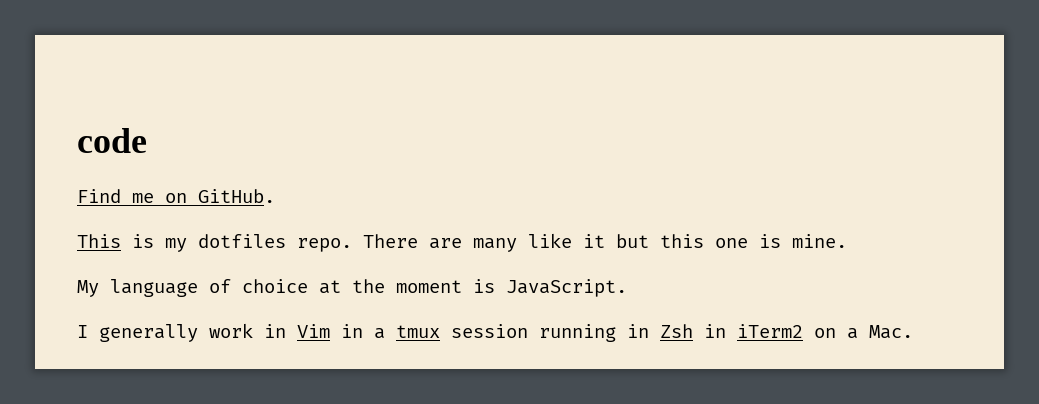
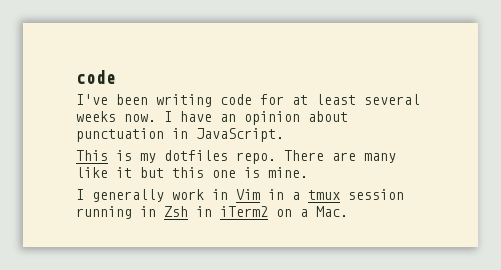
[77,189,275,203] Find me on GitHub. -> [76,94,420,107] [76,111,348,125] [76,128,284,142] I've been writing code for at least several weeks now. I have an opinion about punctuation in JavaScript.
[77,279,627,297] // My language of choice at the moment is JavaScript. -> (308, 172) none

